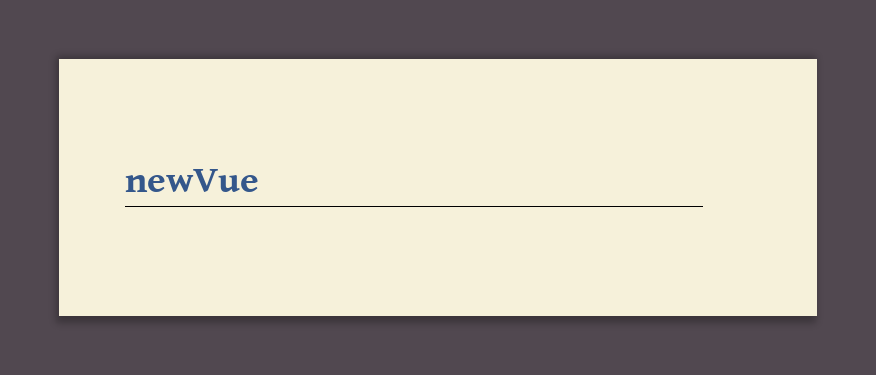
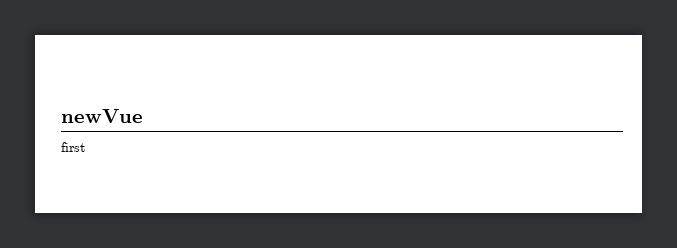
(259, 180) none -> [61,142,85,152] // first

